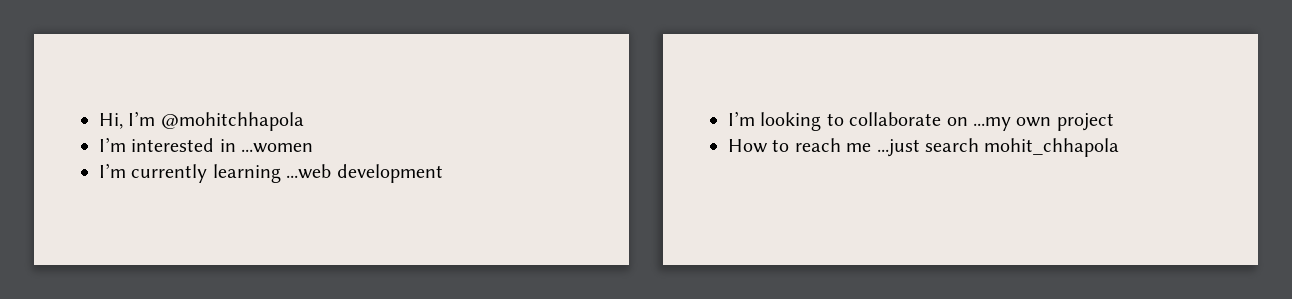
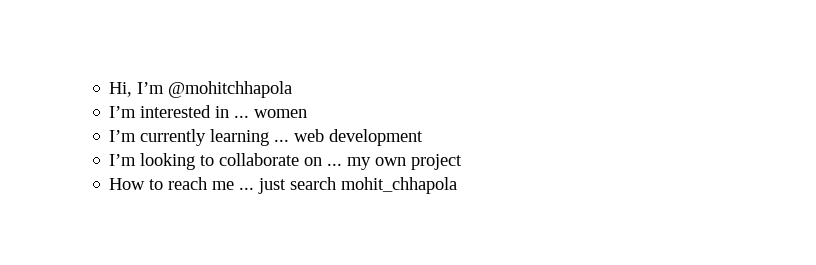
[241,143,314,153] ...women -> [234,109,308,118] ... women
[286,164,332,179] ...web -> [274,129,325,142] ... web
[973,117,1011,131] ...my -> [327,157,372,170] ... my
[876,139,920,157] ...just -> [239,178,287,194] ... just

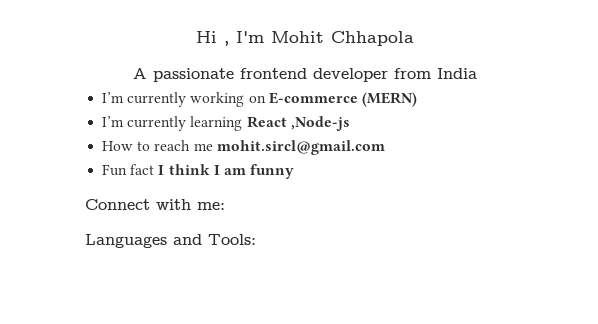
[109,81,293,98] [109,105,308,118] [109,129,424,146] [109,153,463,170] [109,177,458,194] Hi, I’m @mohitchhapola // I’m interested in ... women // I’m currently learning ... web development // I’m looking to collaborate on ... my own project // How to reach me ... just search mohit_chhapola -> [196,31,414,46] [133,68,477,82] [102,92,417,107] [102,116,350,131] [102,140,385,155] [102,164,295,179] [85,199,225,210] [85,234,256,248] Hi , I'm Mohit Chhapola // A passionate frontend developer from India // I’m currently working on E-commerce (MERN) // I’m currently learning React ,Node-js // How to reach me mohit.sircl@gmail.com // Fun fact I think I am funny // Connect with me: // Languages and Tools:

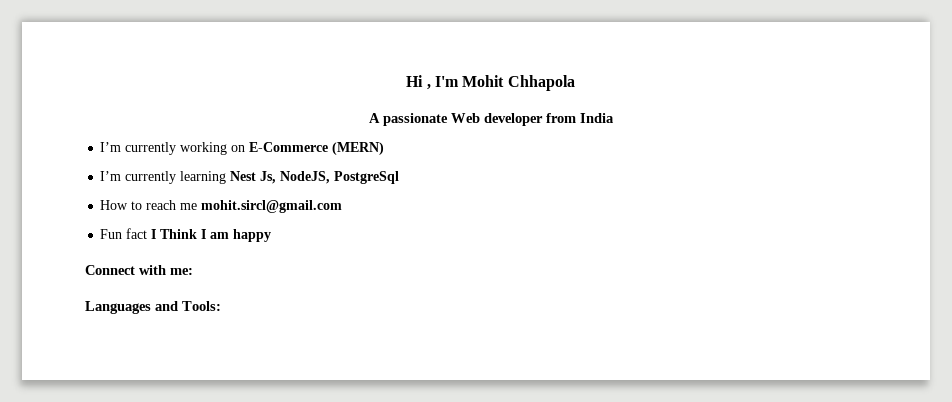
[240,68,307,79] frontend -> [450,113,480,123] Web
[268,92,358,104] E-commerce -> [249,142,329,152] E-Commerce
[246,116,350,131] React ,Node-js -> [230,171,400,184] Nest Js, NodeJS, PostgreSql
[168,164,210,175] think -> [160,229,198,239] Think
[250,164,295,179] funny -> [233,229,272,242] happy

